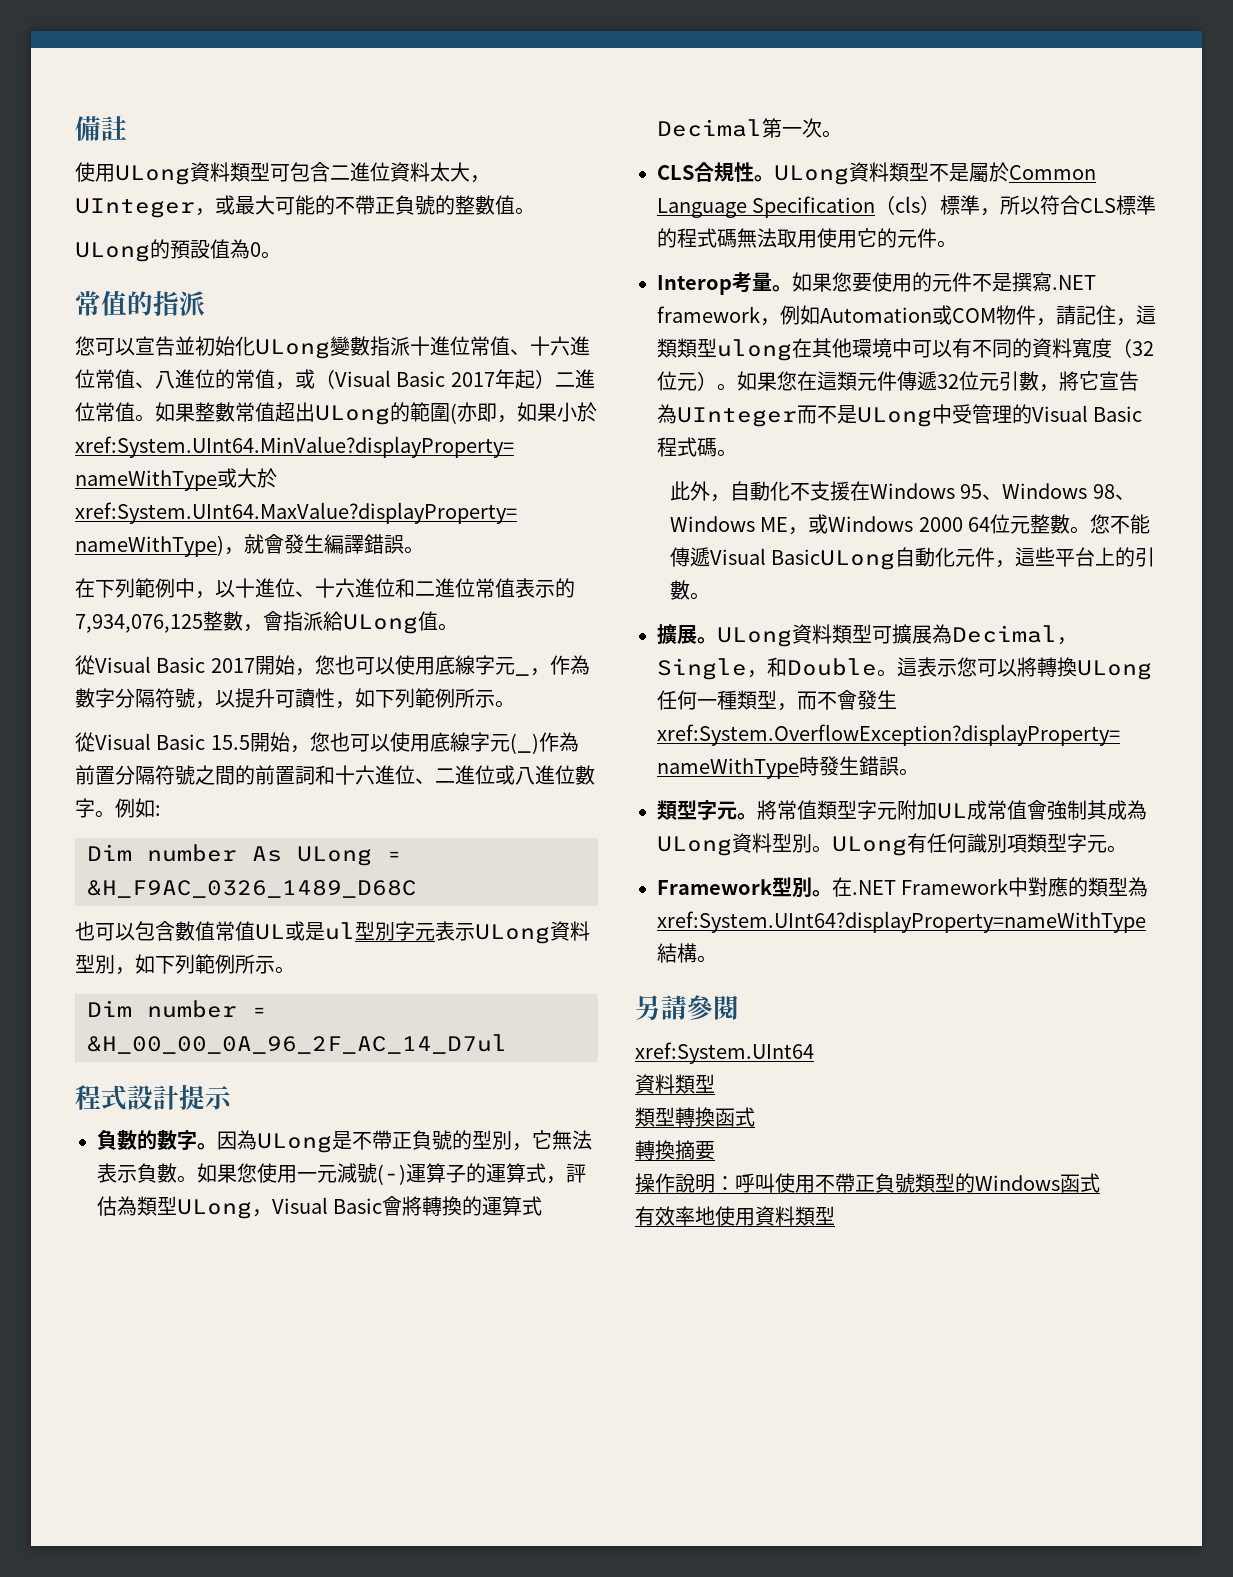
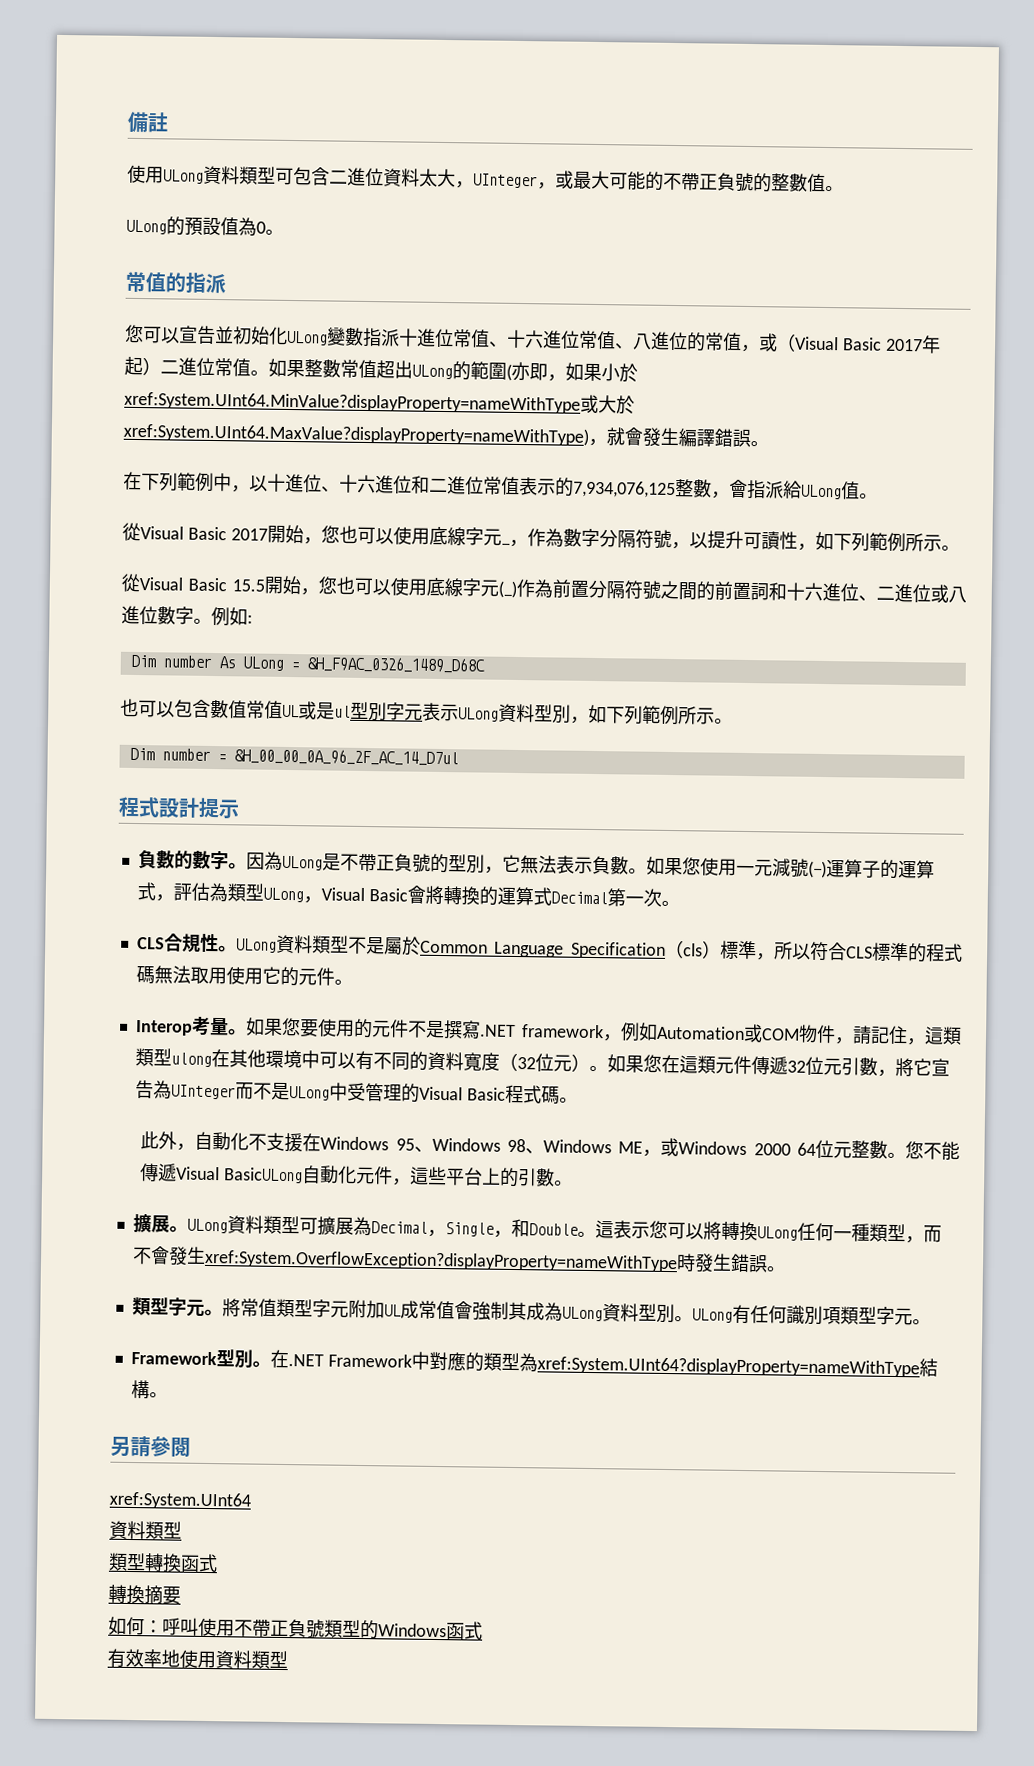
[635,1173,715,1193] 操作說明 -> [108,1616,145,1636] 如何

